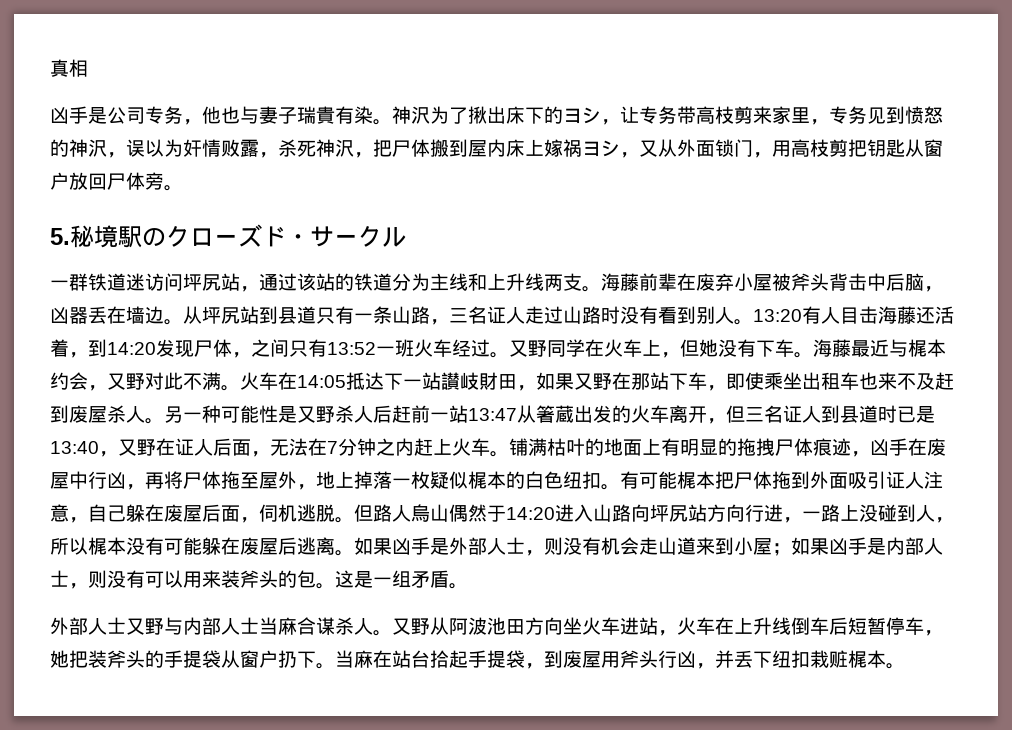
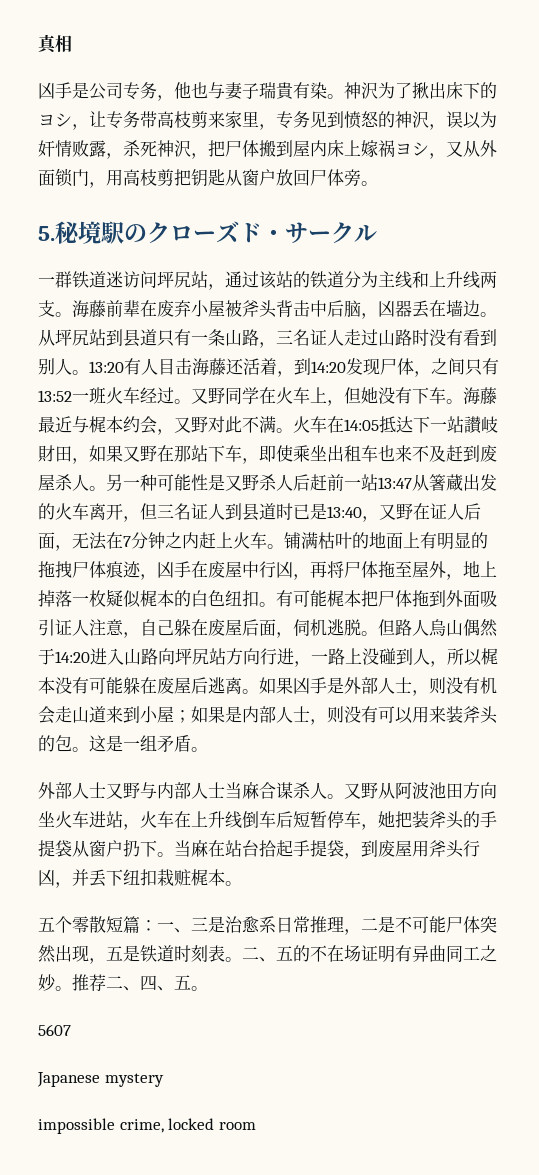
[829,537,867,555] 凶手 -> (225, 714) none
(905, 666) none -> [38,916,497,935] [38,945,497,964] [38,974,208,992] [38,1024,71,1036] [37,1072,164,1087] [38,1118,256,1134] // 五个零散短篇：一、三是治愈系日常推理，二是不可能尸体突然出现，五是铁道时刻表。二、五的不在场证明有异曲同工之妙。推荐二、四、五。 // 5607 // Japanese mystery // impossible crime, locked room

